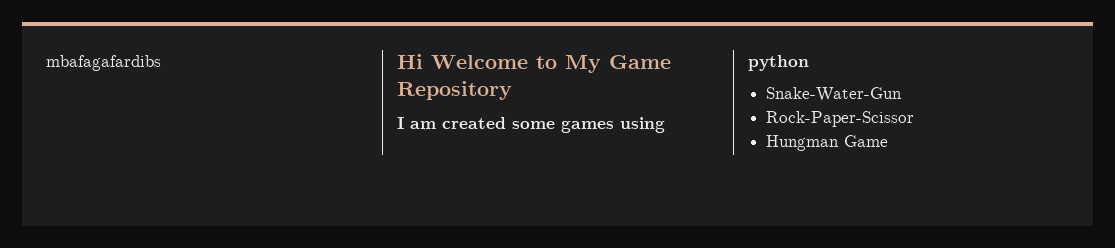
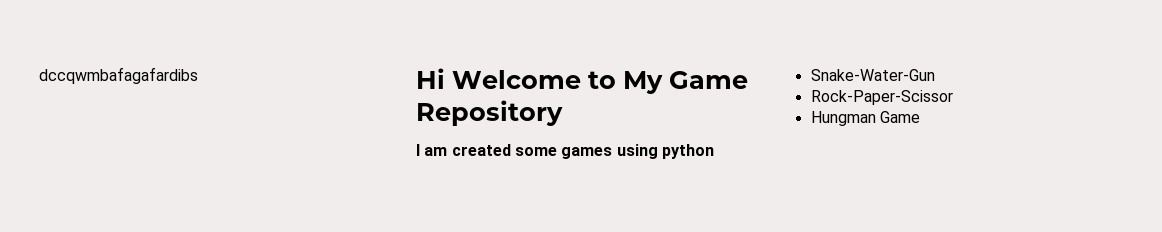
[46,55,161,71] mbafagafardibs -> [39,67,198,84] dccqwmbafagafardibs

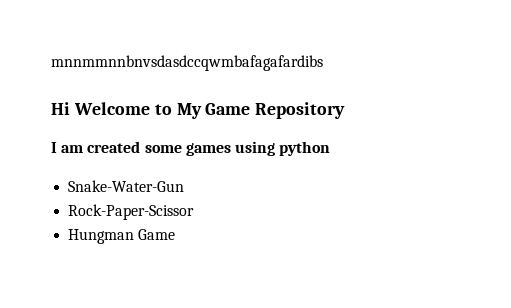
[39,67,198,84] dccqwmbafagafardibs -> [51,55,323,71] mnnmmnnbnvsdasdccqwmbafagafardibs

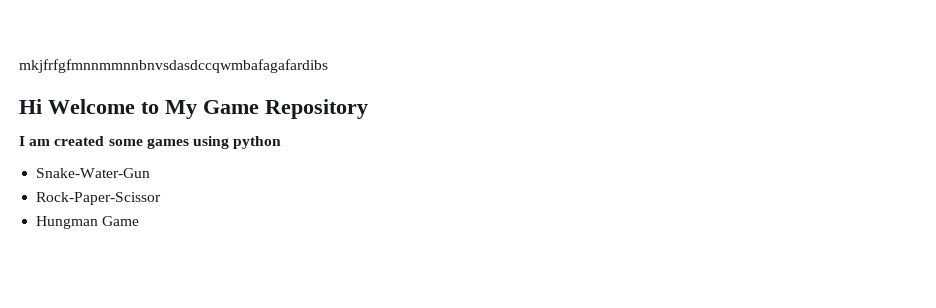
[51,55,323,71] mnnmmnnbnvsdasdccqwmbafagafardibs -> [19,59,328,73] mkjfrfgfmnnmmnnbnvsdasdccqwmbafagafardibs

